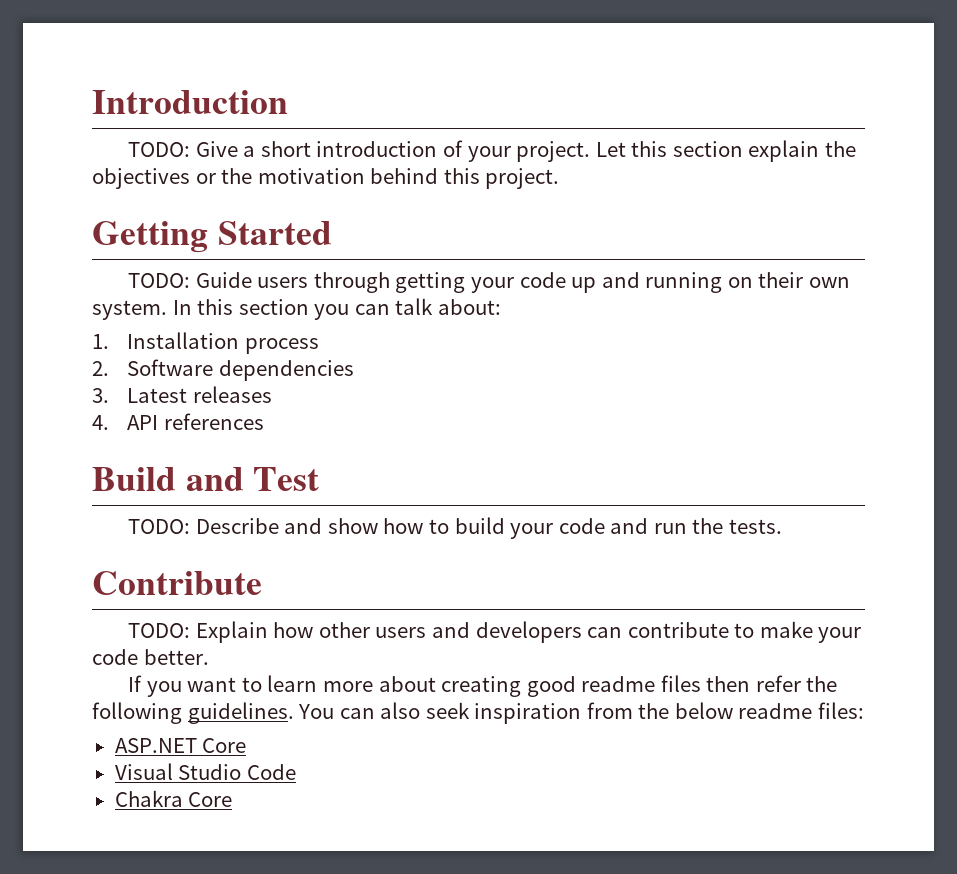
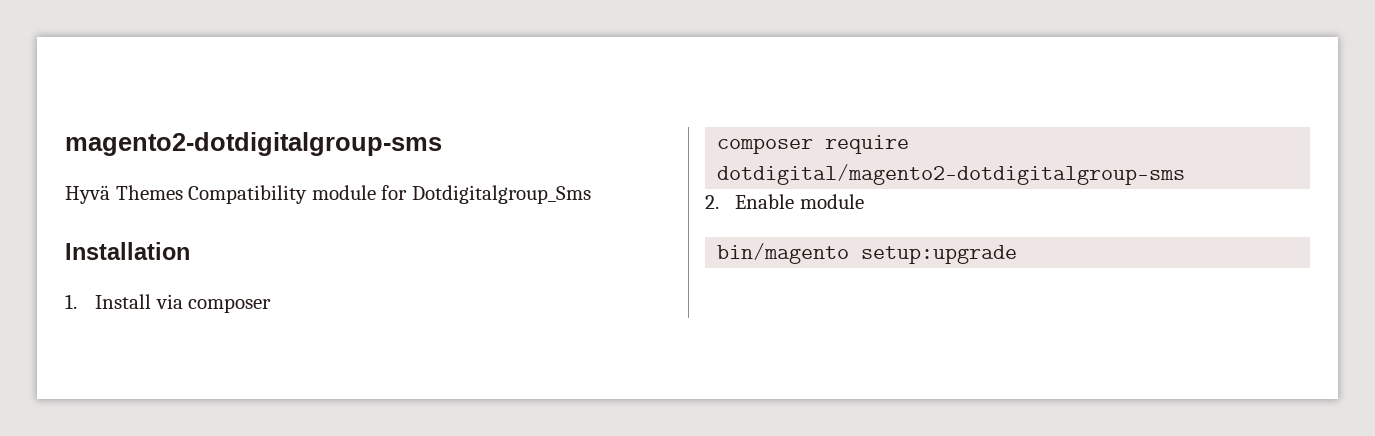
[92,90,288,114] [128,140,856,162] [92,168,560,189] [92,221,332,253] [128,272,850,293] [92,298,501,320] [92,332,319,354] [92,359,354,381] [92,386,272,403] [92,413,264,430] [92,467,320,491] [128,517,782,539] [92,571,262,595] [128,621,862,643] [92,649,209,665] [128,675,838,697] [92,702,864,724] [114,738,247,753] [114,763,296,780] [114,790,233,807] Introduction // TODO: Give a short introduction of your project. Let this section explain the objectives or the motivation behind this project. // Getting Started // TODO: Guide users through getting your code up and running on their own system. In this section you can talk about: // 1. Installation process // 2. Software dependencies // 3. Latest releases // 4. API references // Build and Test // TODO: Describe and show how to build your code and run the tests. // Contribute // TODO: Explain how other users and developers can contribute to make your code better. // If you want to learn more about creating good readme files then refer the following guidelines. You can also seek inspiration from the below readme files: // ASP.NET Core // Visual Studio Code // Chakra Core -> [65,132,442,156] [65,185,591,204] [65,242,190,260] [65,294,272,313] [717,135,910,154] [717,164,1186,185] [705,194,864,209] [717,243,1018,264] magento2-dotdigitalgroup-sms // Hyvä Themes Compatibility module for Dotdigitalgroup_Sms // Installation // 1. Install via composer // composer require dotdigital/magento2-dotdigitalgroup-sms // 2. Enable module // bin/magento setup:upgrade

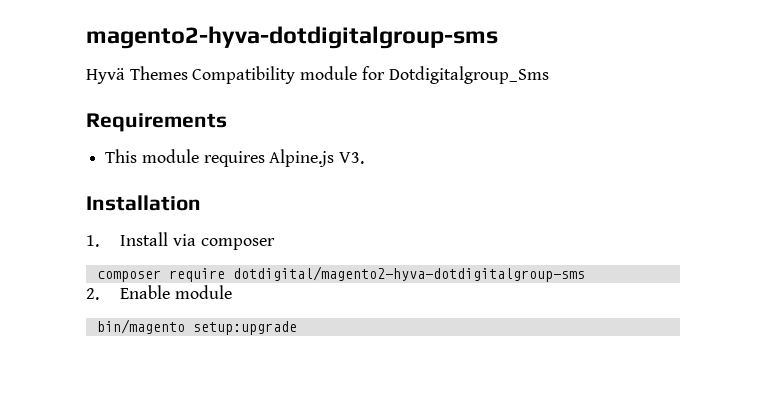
[65,132,442,156] magento2-dotdigitalgroup-sms -> [86,26,498,49] magento2-hyva-dotdigitalgroup-sms
(591, 194) none -> [86,113,227,132] [105,149,365,167] // Requirements // This module requires Alpine.js V3.
[717,164,1186,185] dotdigital/magento2-dotdigitalgroup-sms -> [232,266,585,282] dotdigital/magento2-hyva-dotdigitalgroup-sms

